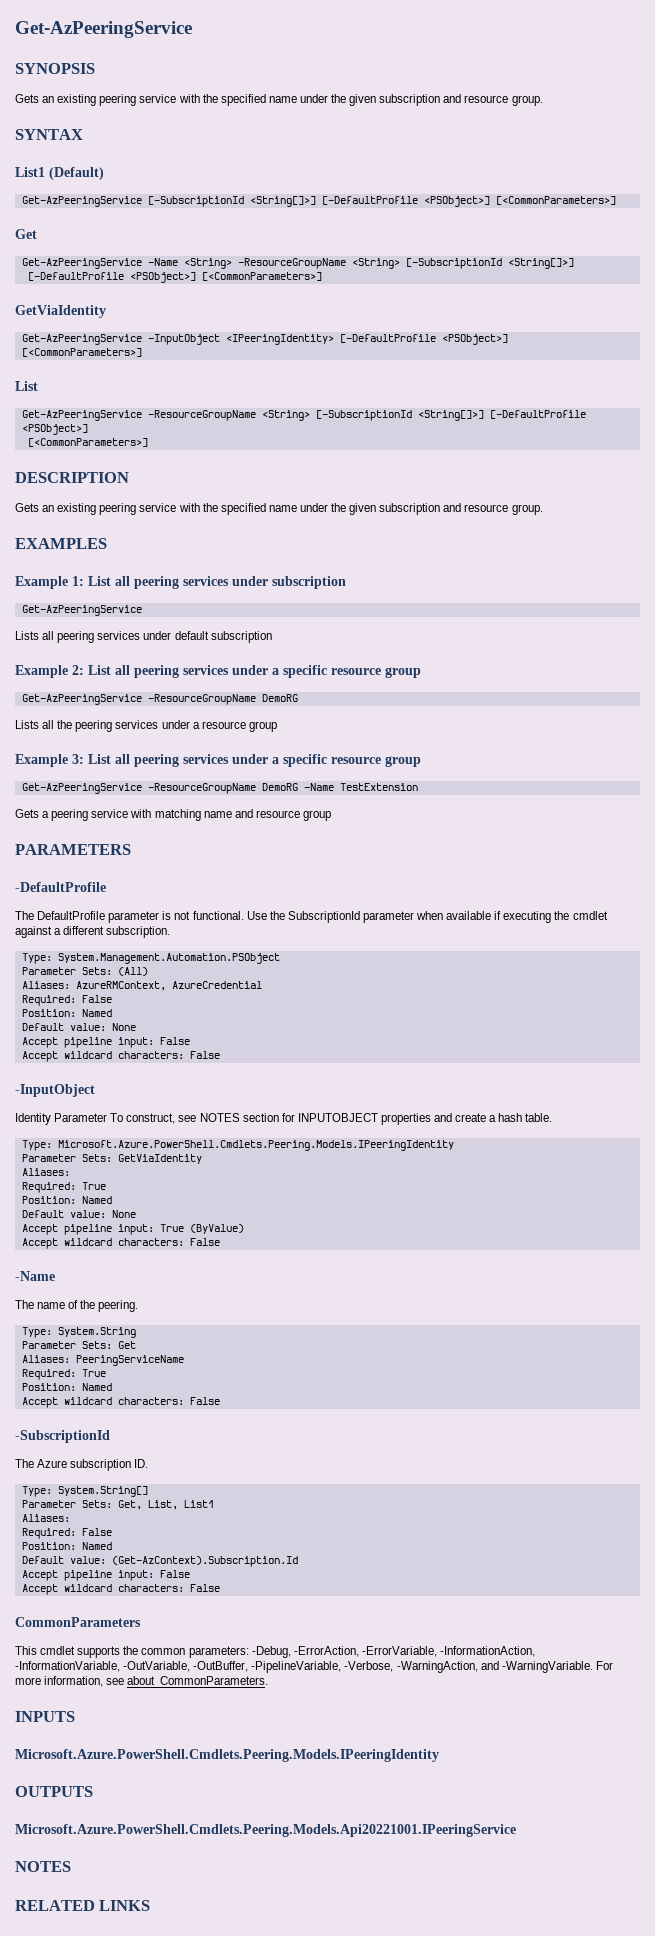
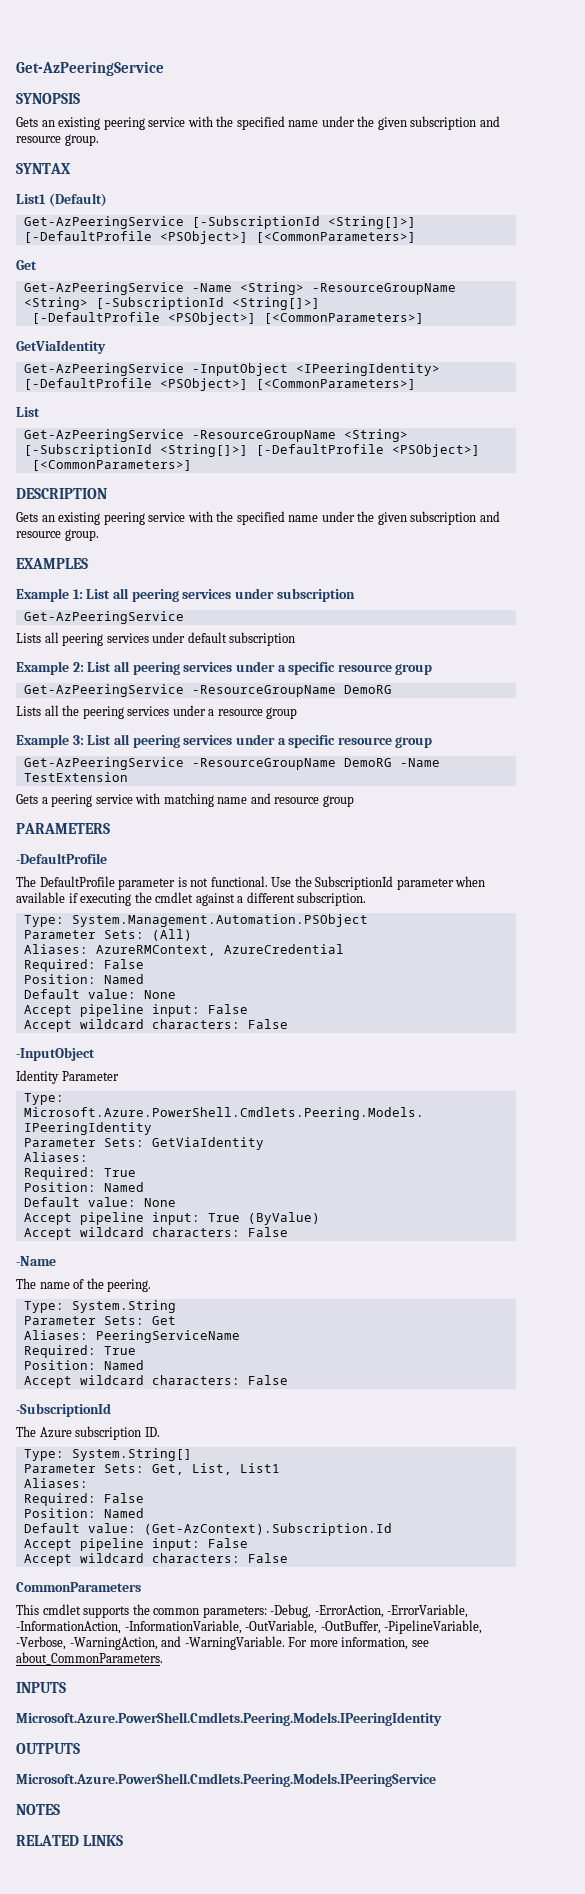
[110,1113,553,1125] To construct, see NOTES section for INPUTOBJECT properties and create a hash table. -> (119, 1076) none
[15,1824,516,1837] Microsoft.Azure.PowerShell.Cmdlets.Peering.Models.Api20221001.IPeeringService -> [16,1773,436,1787] Microsoft.Azure.PowerShell.Cmdlets.Peering.Models.IPeeringService

